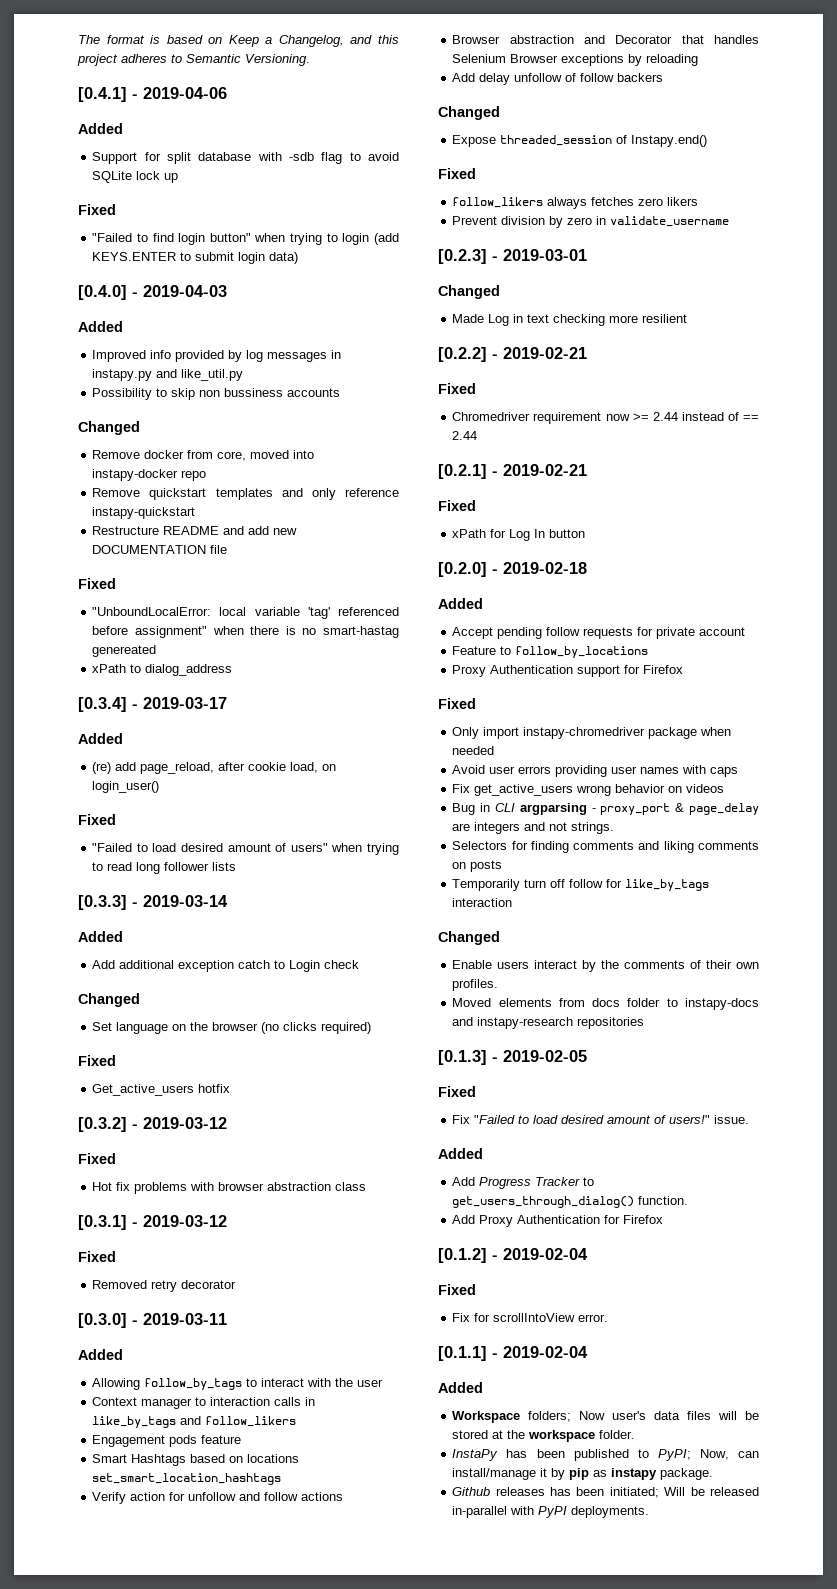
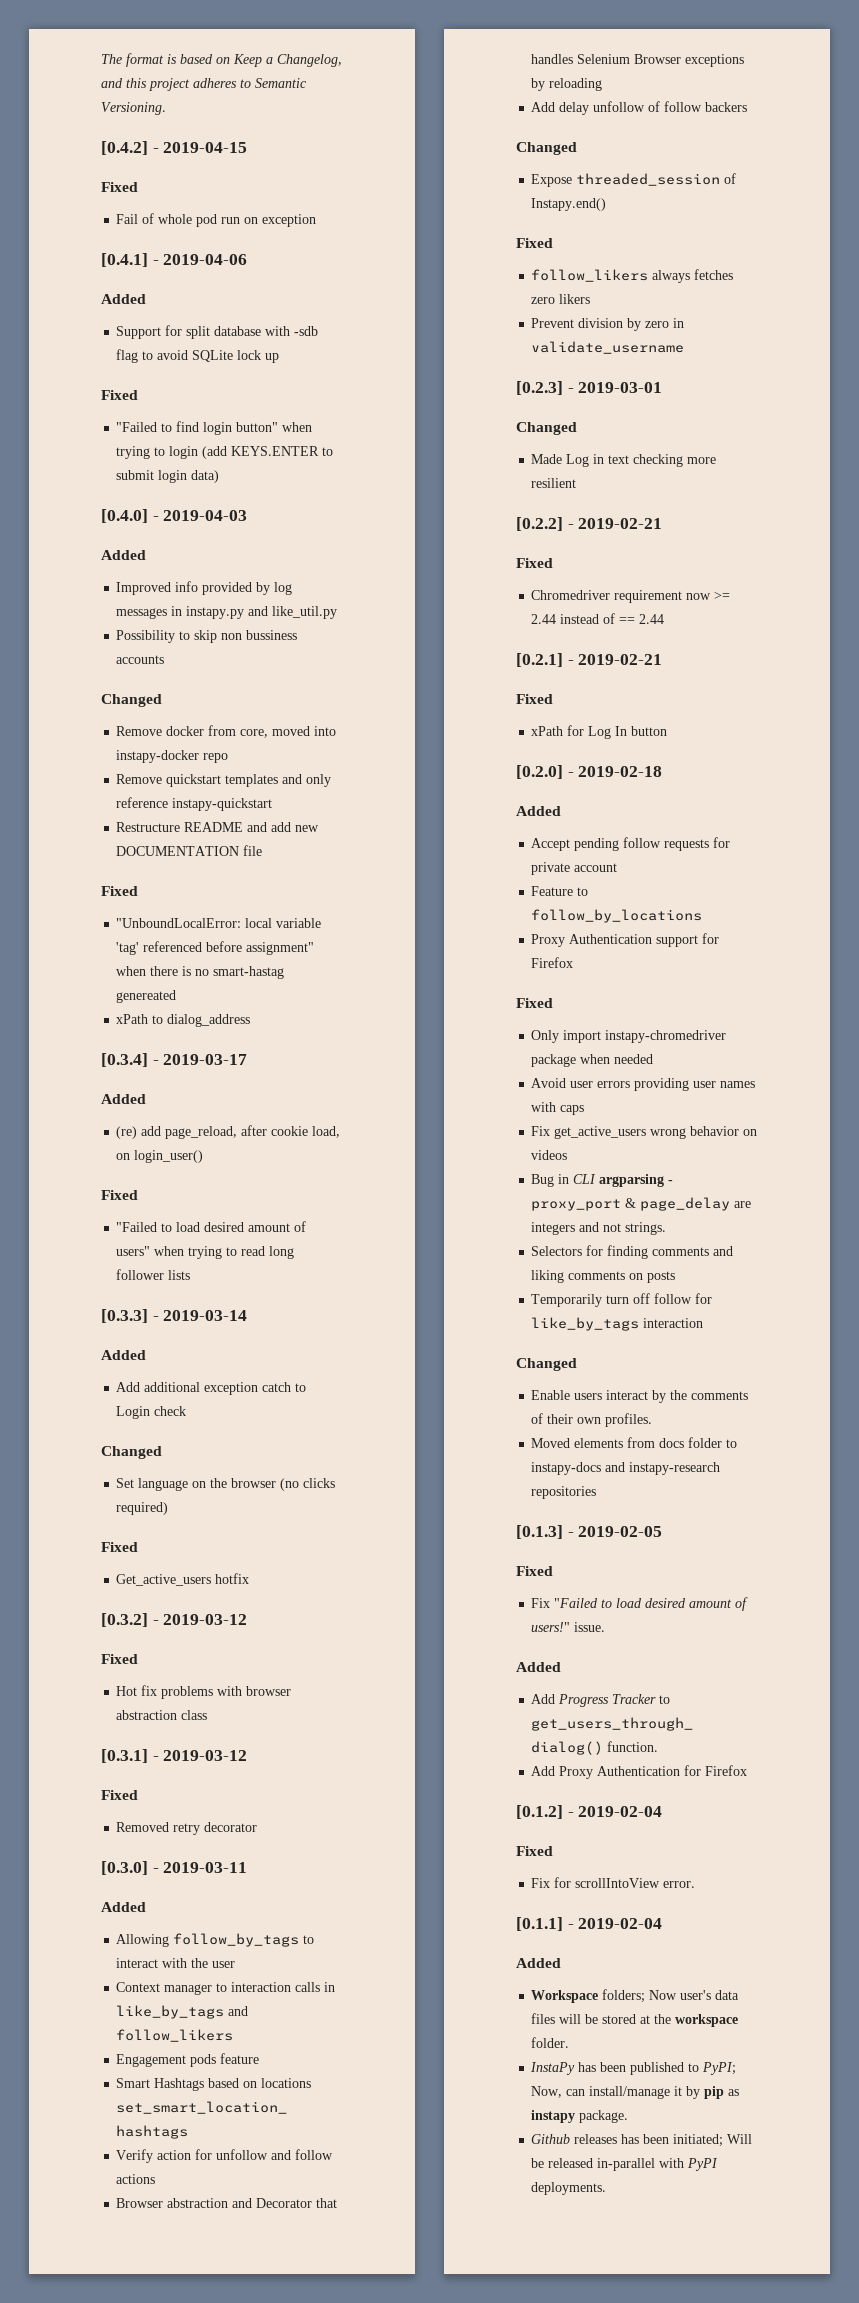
(310, 60) none -> [101,141,248,155] [101,182,138,192] [116,213,317,227] // [0.4.2] - 2019-04-15 // Fixed // Fail of whole pod run on exception

